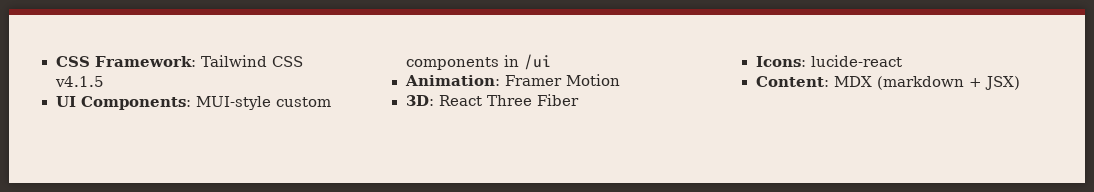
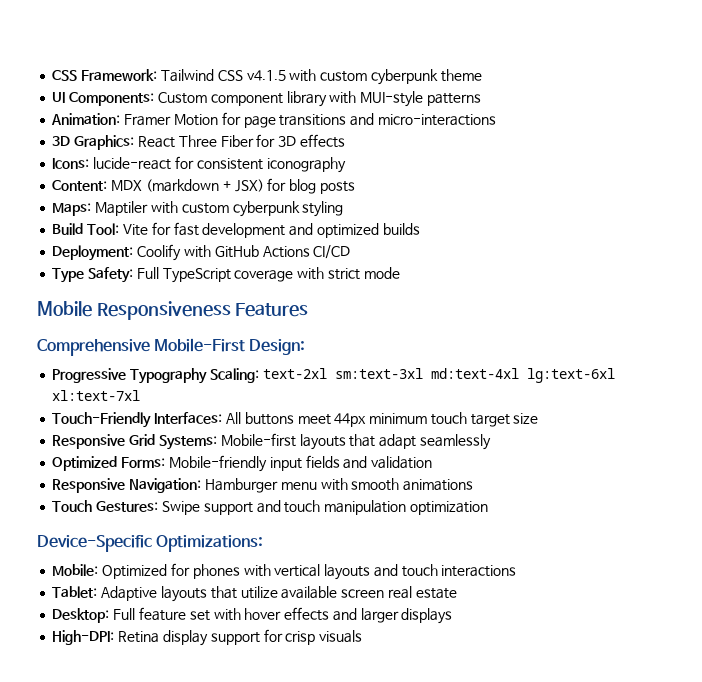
[55,96,331,110] [405,54,551,70] [404,74,620,86] [405,95,434,106] // UI Components: MUI-style custom components in /ui // Animation: Framer Motion // 3D: -> [289,69,482,85] [52,91,481,107] [51,112,496,128] [52,135,135,150] with custom cyberpunk theme // UI Components: Custom component library with MUI-style patterns // Animation: Framer Motion for page transitions and micro-interactions // 3D Graphics:
(579, 100) none -> [256,134,345,148] for 3D effects
(902, 61) none -> [174,156,346,173] for consistent iconography
(1020, 83) none -> [267,178,355,194] [52,201,344,217] [52,222,420,238] [52,244,351,261] [52,267,400,283] [37,301,309,320] [37,338,306,356] [52,368,615,384] [52,390,141,401] [52,412,539,428] [52,433,491,450] [52,455,433,472] [52,478,474,493] [52,500,488,515] [37,535,264,552] [52,563,517,580] [52,586,457,602] [52,607,453,624] [52,629,363,646] for blog posts // Maps: Maptiler with custom cyberpunk styling // Build Tool: Vite for fast development and optimized builds // Deployment: Coolify with GitHub Actions CI/CD // Type Safety: Full TypeScript coverage with strict mode // Mobile Responsiveness Features // Comprehensive Mobile-First Design: // Progressive Typography Scaling: text-2xl sm:text-3xl md:text-4xl lg:text-6xl xl:text-7xl // Touch-Friendly Interfaces: All buttons meet 44px minimum touch target size // Responsive Grid Systems: Mobile-first layouts that adapt seamlessly // Optimized Forms: Mobile-friendly input fields and validation // Responsive Navigation: Hamburger menu with smooth animations // Touch Gestures: Swipe support and touch manipulation optimization // Device-Specific Optimizations: // Mobile: Optimized for phones with vertical layouts and touch interactions // Tablet: Adaptive layouts that utilize available screen real estate // Desktop: Full feature set with hover effects and larger displays // High-DPI: Retina display support for crisp visuals

